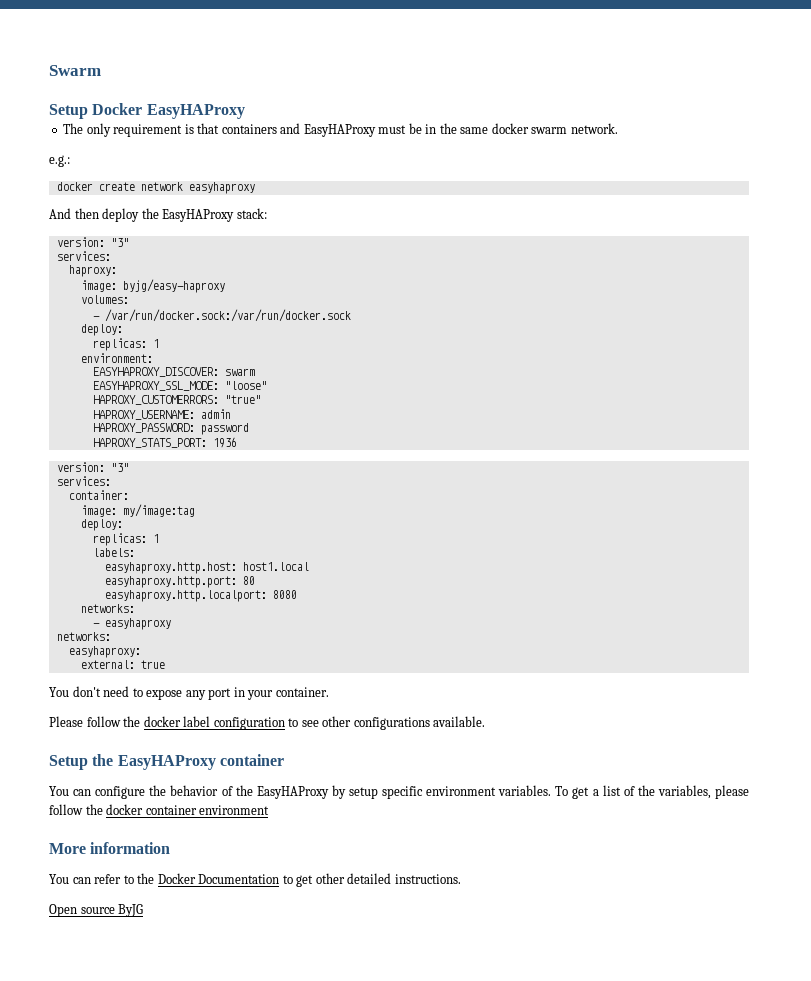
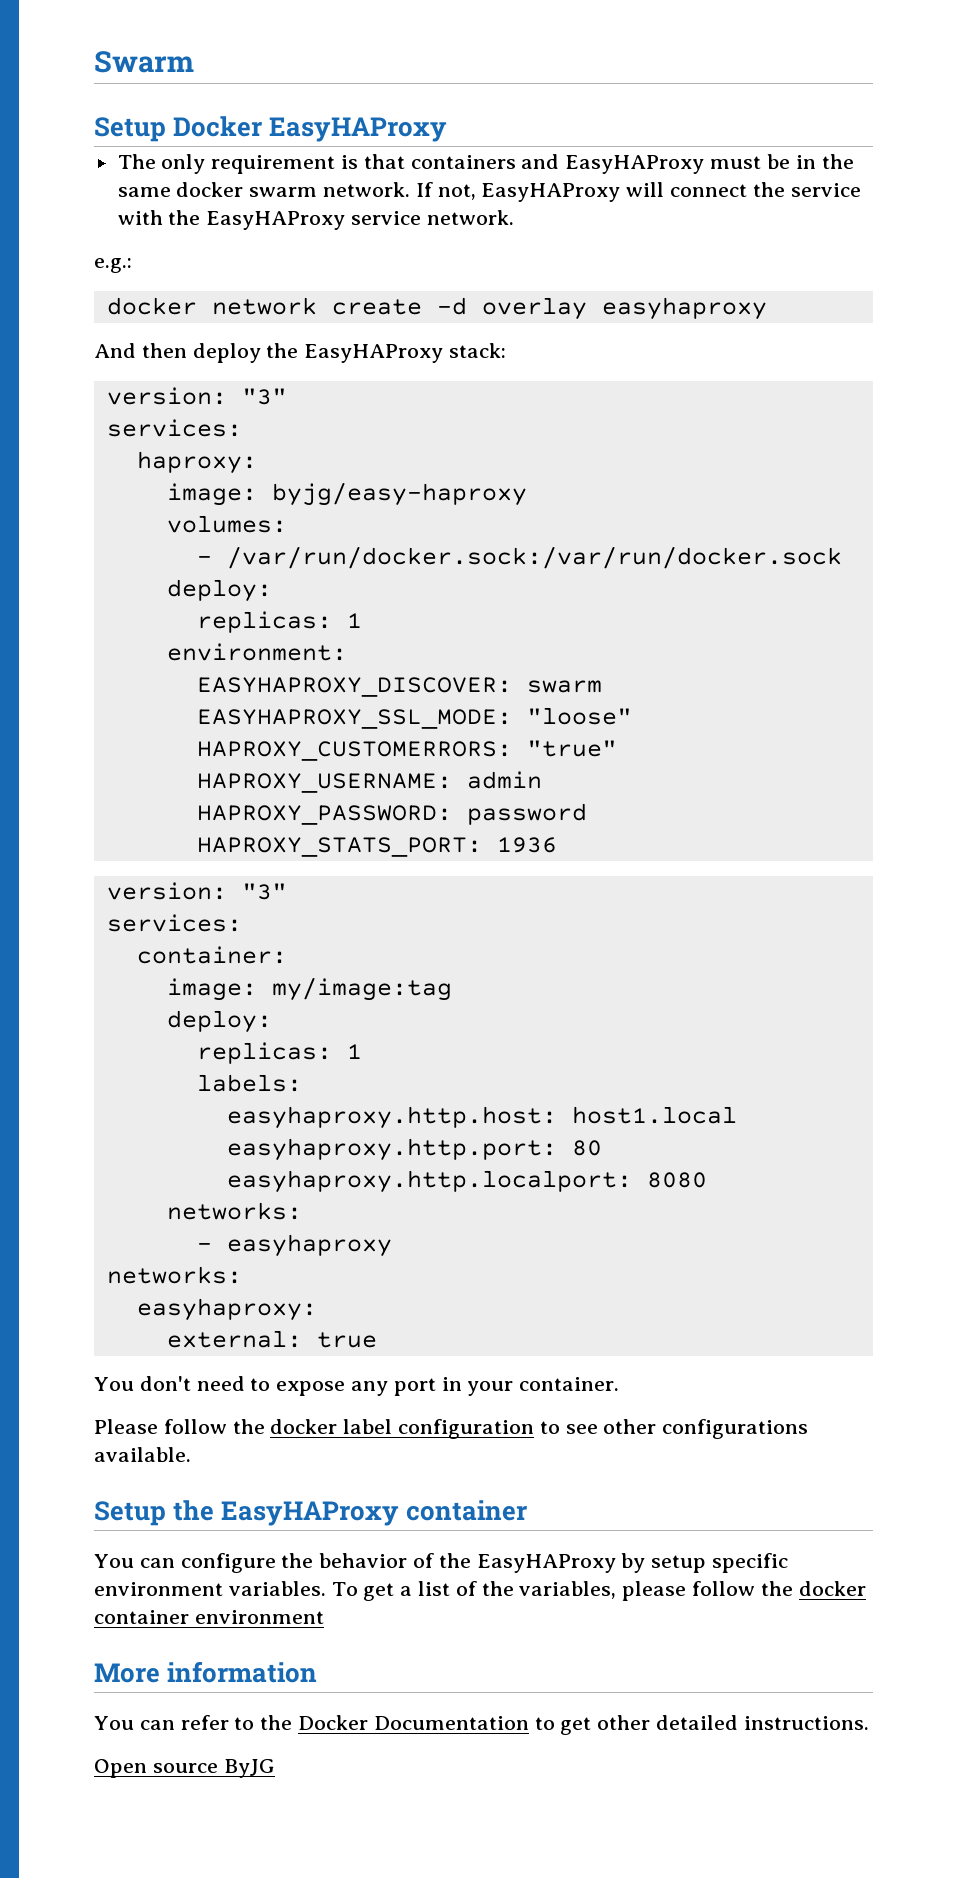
[49,155,70,167] [56,182,183,191] // e.g.: // docker create network -> [415,182,861,202] [117,210,514,230] [94,258,132,273] [106,297,587,320] If not, EasyHAProxy will connect the service with the EasyHAProxy service network. // e.g.: // docker network create -d overlay

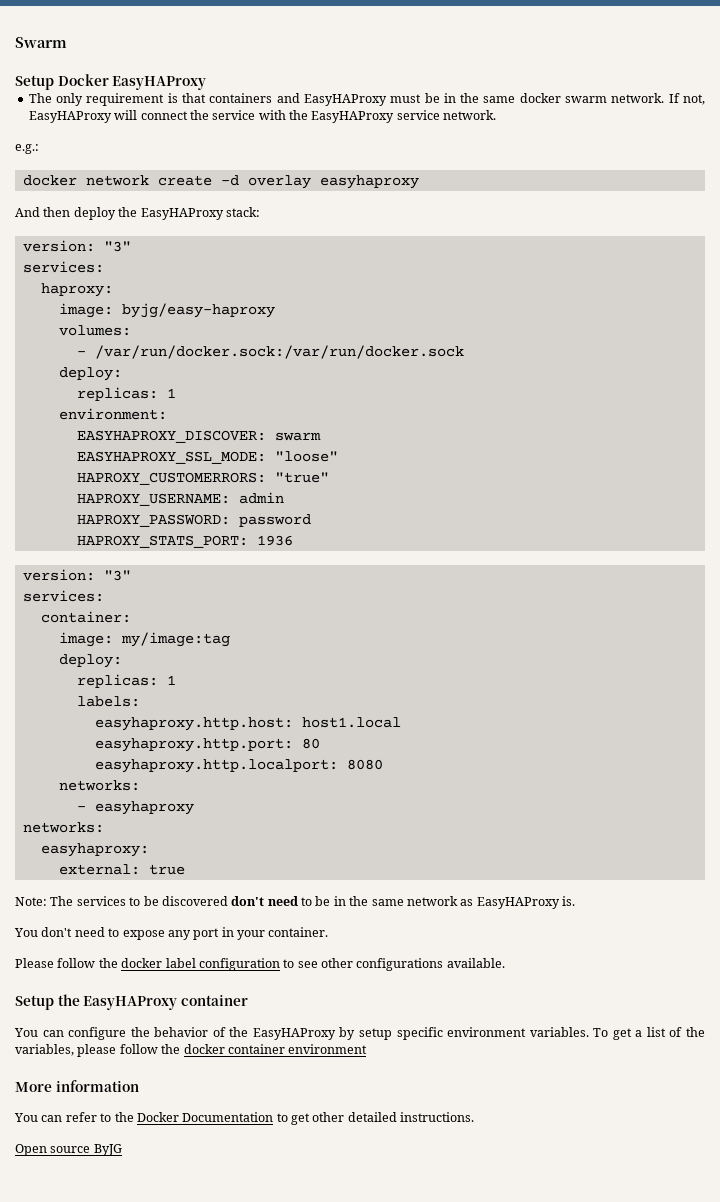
(377, 1340) none -> [15,896,575,909] // Note: The services to be discovered don't need to be in the same network as EasyHAProxy is.

